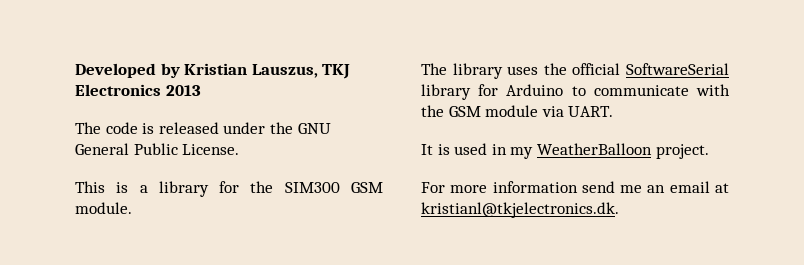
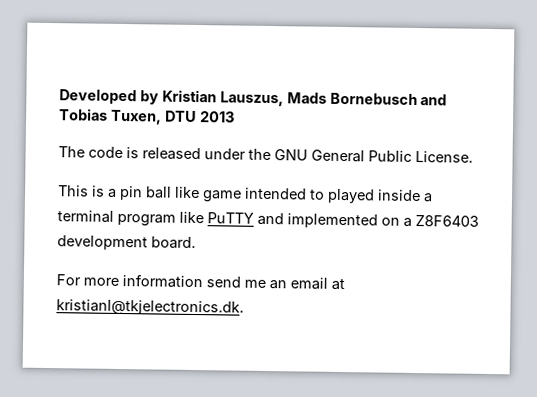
[322,64,351,79] [75,84,161,96] TKJ Electronics -> [286,92,448,106] [59,108,197,125] Mads Bornebusch and Tobias Tuxen, DTU
[158,181,383,197] [75,202,132,214] [421,63,729,79] [421,84,730,100] [421,105,614,117] [421,143,709,159] library for the SIM300 GSM module. // The library uses the official SoftwareSerial library for Arduino to communicate with the GSM module via UART. // It is used in my WeatherBalloon project. -> [119,185,433,204] [57,210,479,229] [57,235,196,251] pin ball like game intended to played inside a terminal program like PuTTY and implemented on a Z8F6403 development board.

